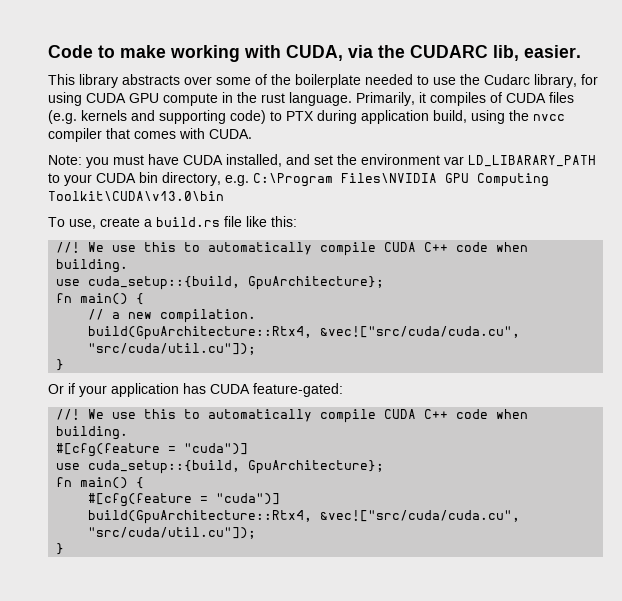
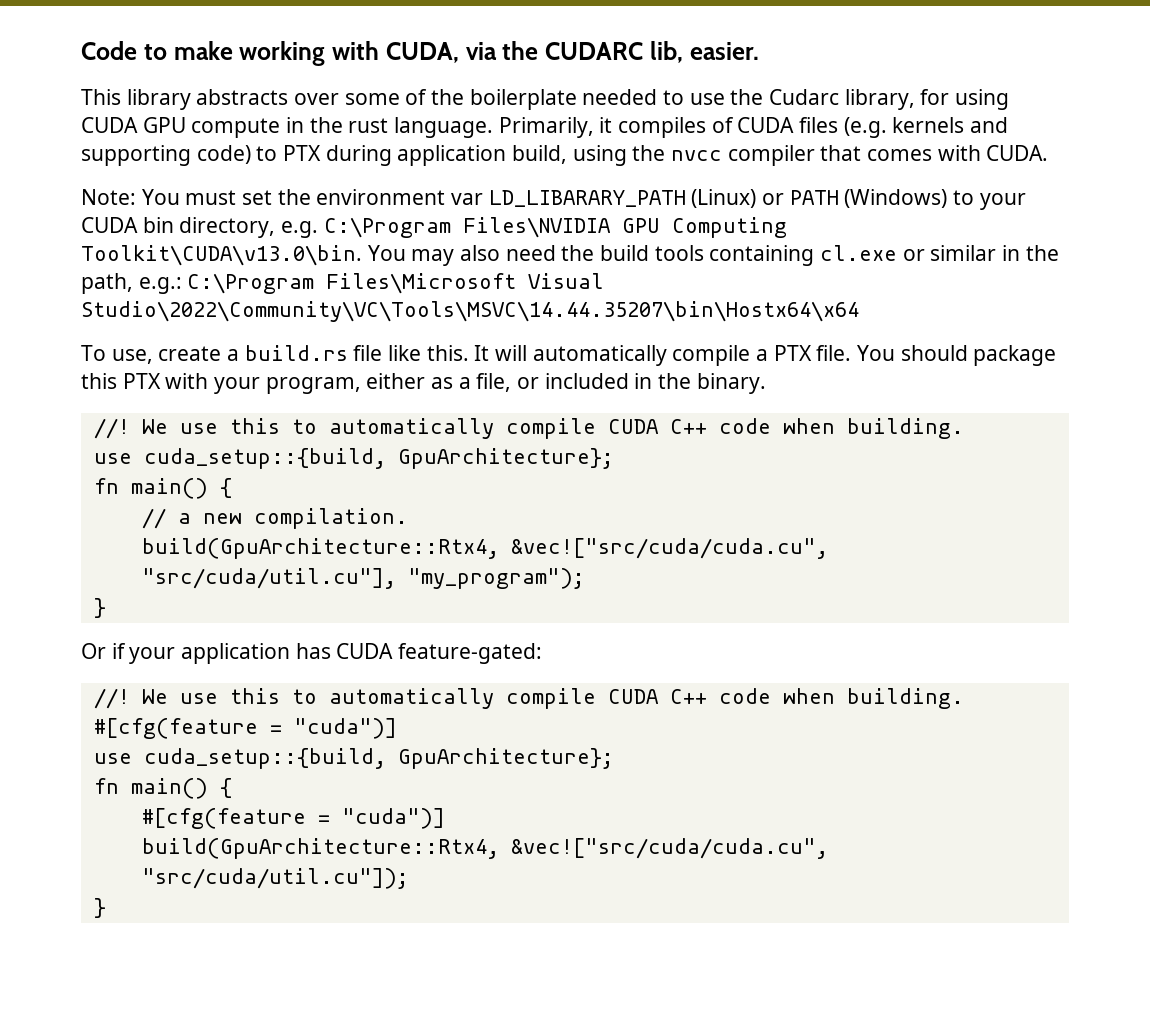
[86,154,310,168] you must have CUDA installed, and -> [141,189,237,205] You must
(596, 161) none -> [691,189,948,208] (Linux) or PATH (Windows)
[48,191,224,201] Toolkit\CUDA\v13.0\bin -> [81,245,1059,266] [81,273,605,294] [81,301,859,322] Toolkit\CUDA\v13.0\bin. You may also need the build tools containing cl.exe or similar in the path, e.g.: C:\Program Files\Microsoft Visual Studio\2022\Community\VC\Tools\MSVC\14.44.35207\bin\Hostx64\x64
[271,216,297,227] this: -> [426,345,1057,366] [81,373,766,394] this. It will automatically compile a PTX file. You should package this PTX with your program, either as a file, or included in the binary.
[88,343,257,355] "src/cuda/util.cu"]); -> [141,568,585,589] "src/cuda/util.cu"], "my_program");

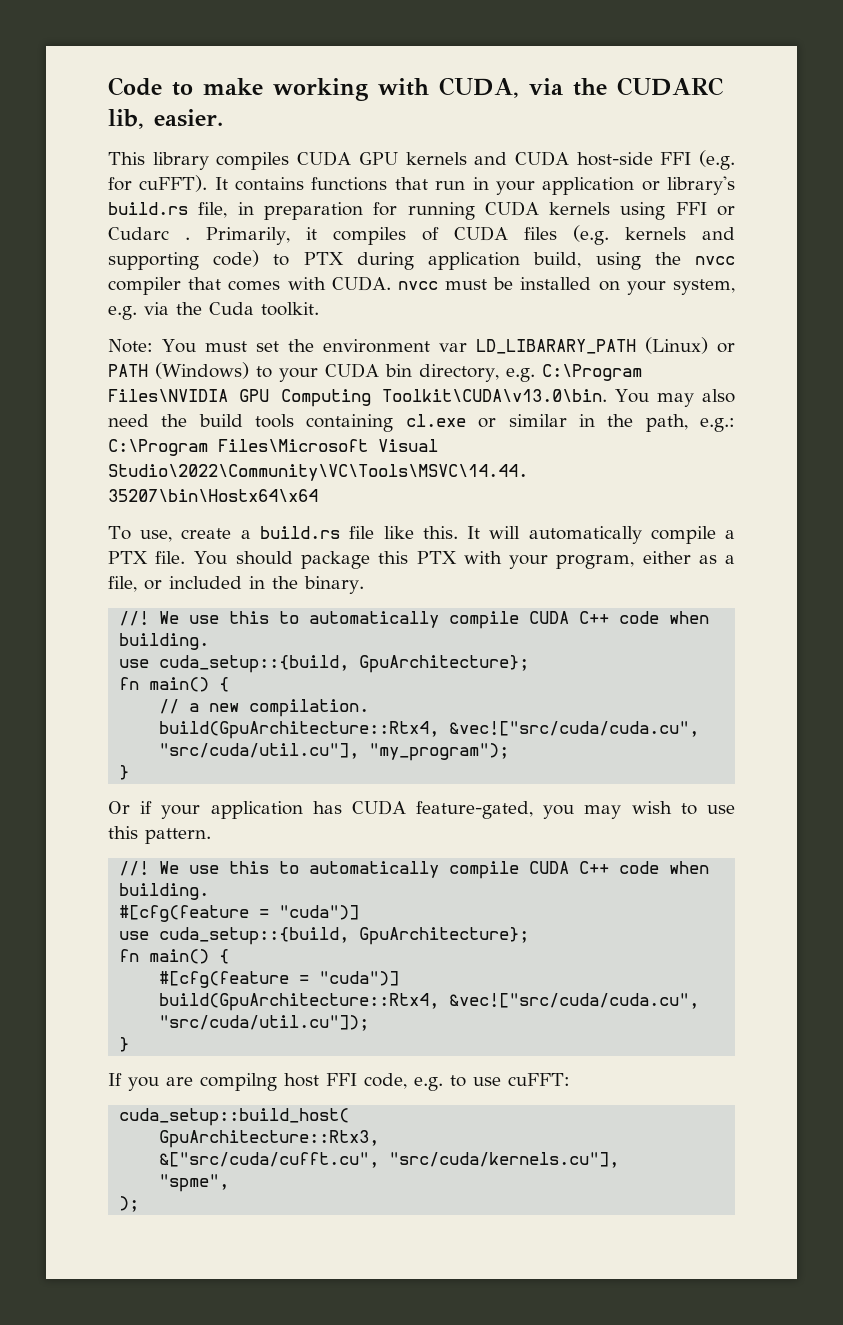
[196,89,1010,110] [81,117,494,138] abstracts over some of the boilerplate needed to use the Cudarc library, for using CUDA GPU compute in the rust language. -> [216,150,735,170] [108,175,735,195] [108,201,735,220] [108,227,191,240] compiles CUDA GPU kernels and CUDA host-side FFI (e.g. for cuFFT). It contains functions that run in your application or library's build.rs file, in preparation for running CUDA kernels using FFI or Cudarc .
(1049, 153) none -> [397,277,735,295] [108,302,319,320] nvcc must be installed on your system, e.g. via the Cuda toolkit.
[398,643,543,664] feature-gated: -> [416,801,735,819] [108,826,211,844] feature-gated, you may wish to use this pattern.
(106, 908) none -> [108,1073,570,1091] [119,1108,350,1126] [159,1130,380,1148] [159,1152,620,1168] [159,1174,230,1192] [119,1196,140,1212] // If you are compilng host FFI code, e.g. to use cuFFT: // cuda_setup::build_host( // GpuArchitecture::Rtx3, // &["src/cuda/cufft.cu", "src/cuda/kernels.cu"], // "spme", // );

